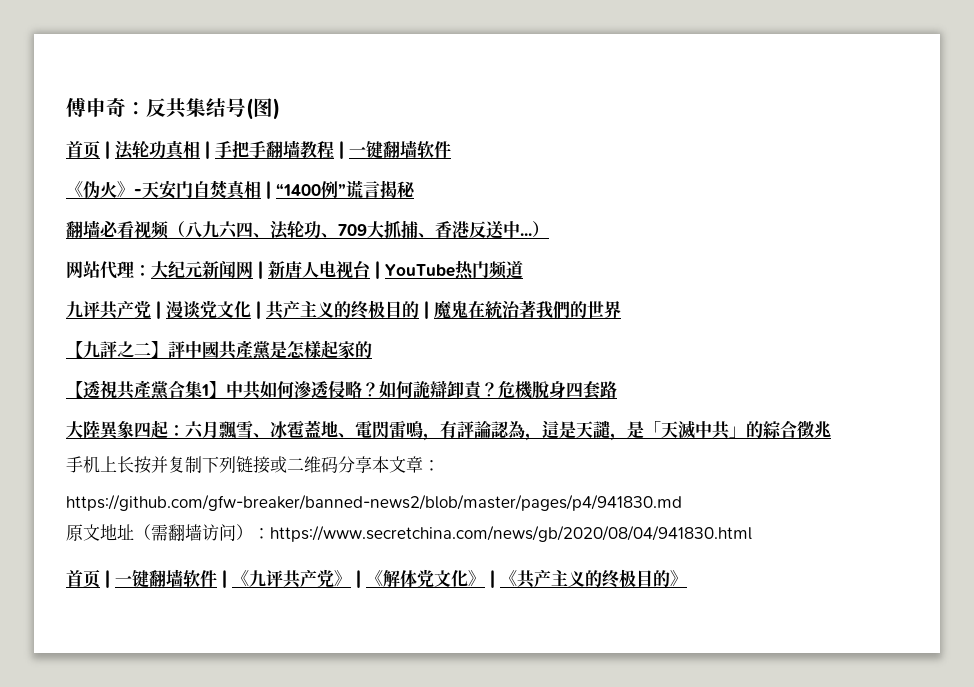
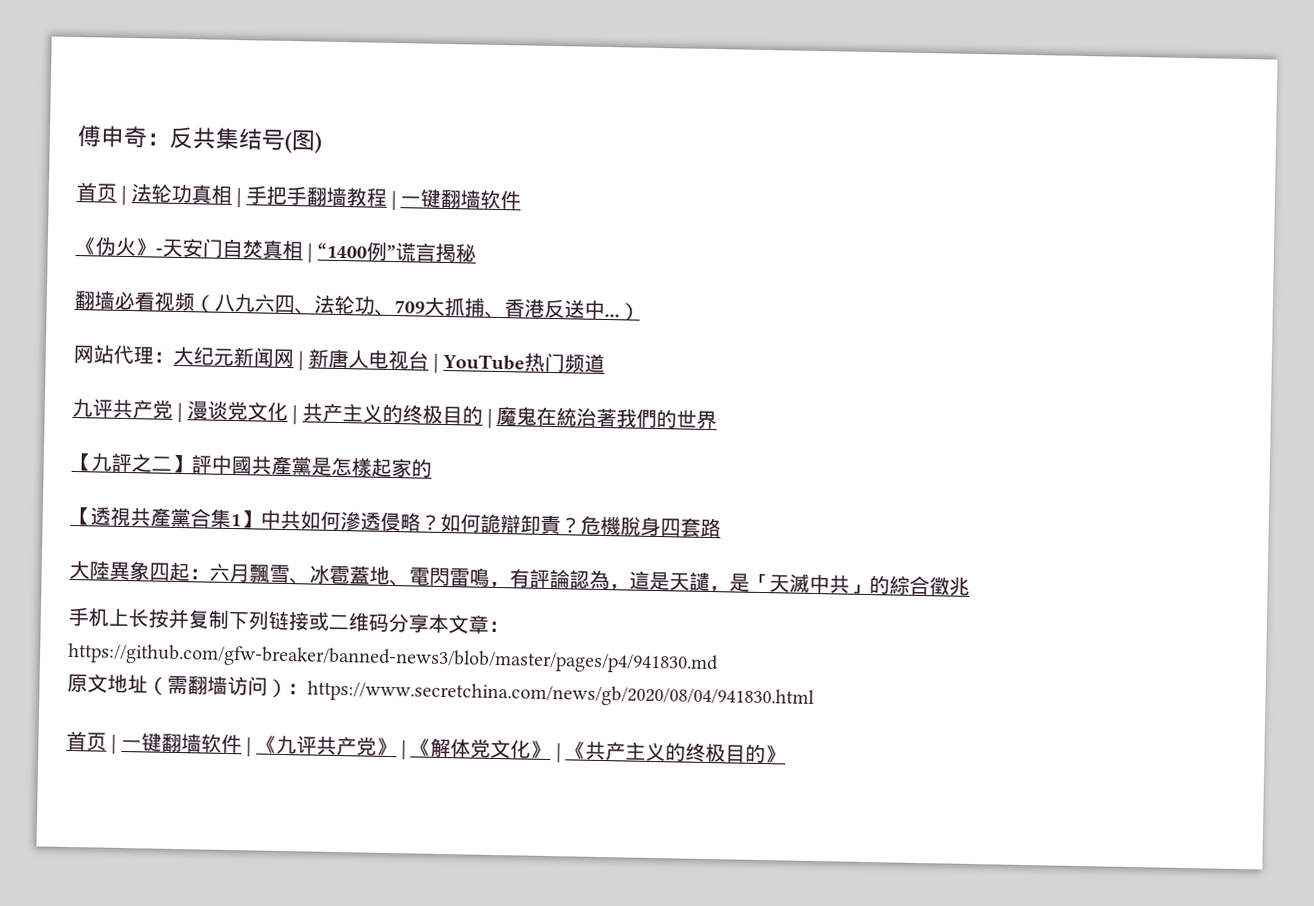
[66,494,682,511] https://github.com/gfw-breaker/banned-news2/blob/master/pages/p4/941830.md -> [67,642,719,675] https://github.com/gfw-breaker/banned-news3/blob/master/pages/p4/941830.md

